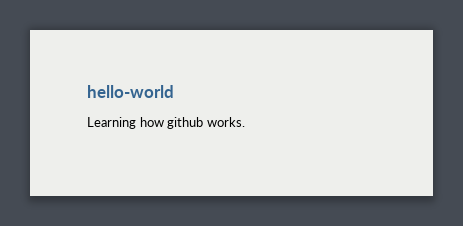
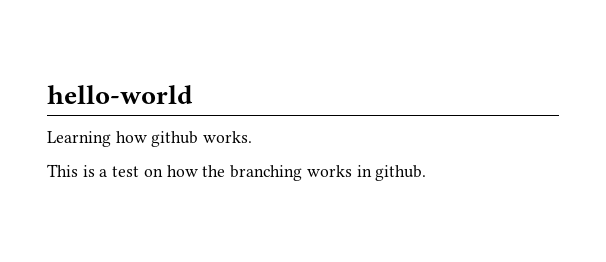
(245, 122) none -> [47,164,427,181] // This is a test on how the branching works in github.

